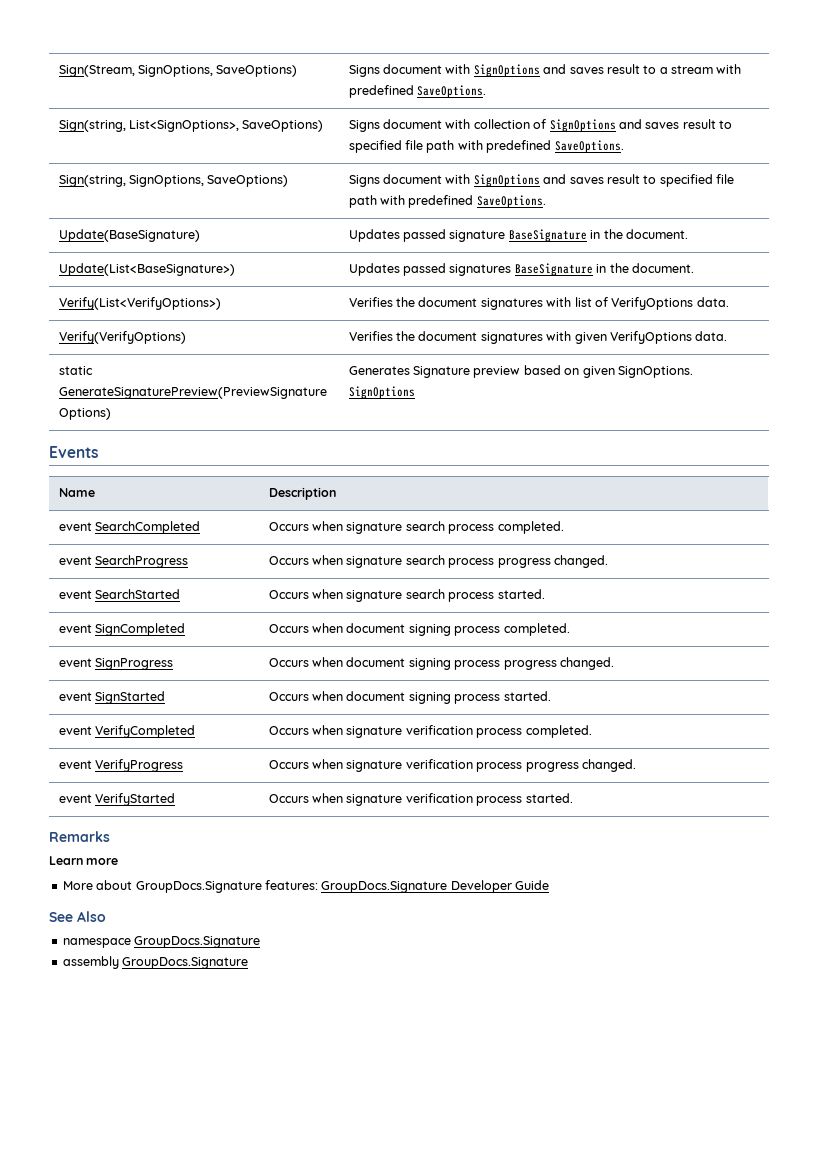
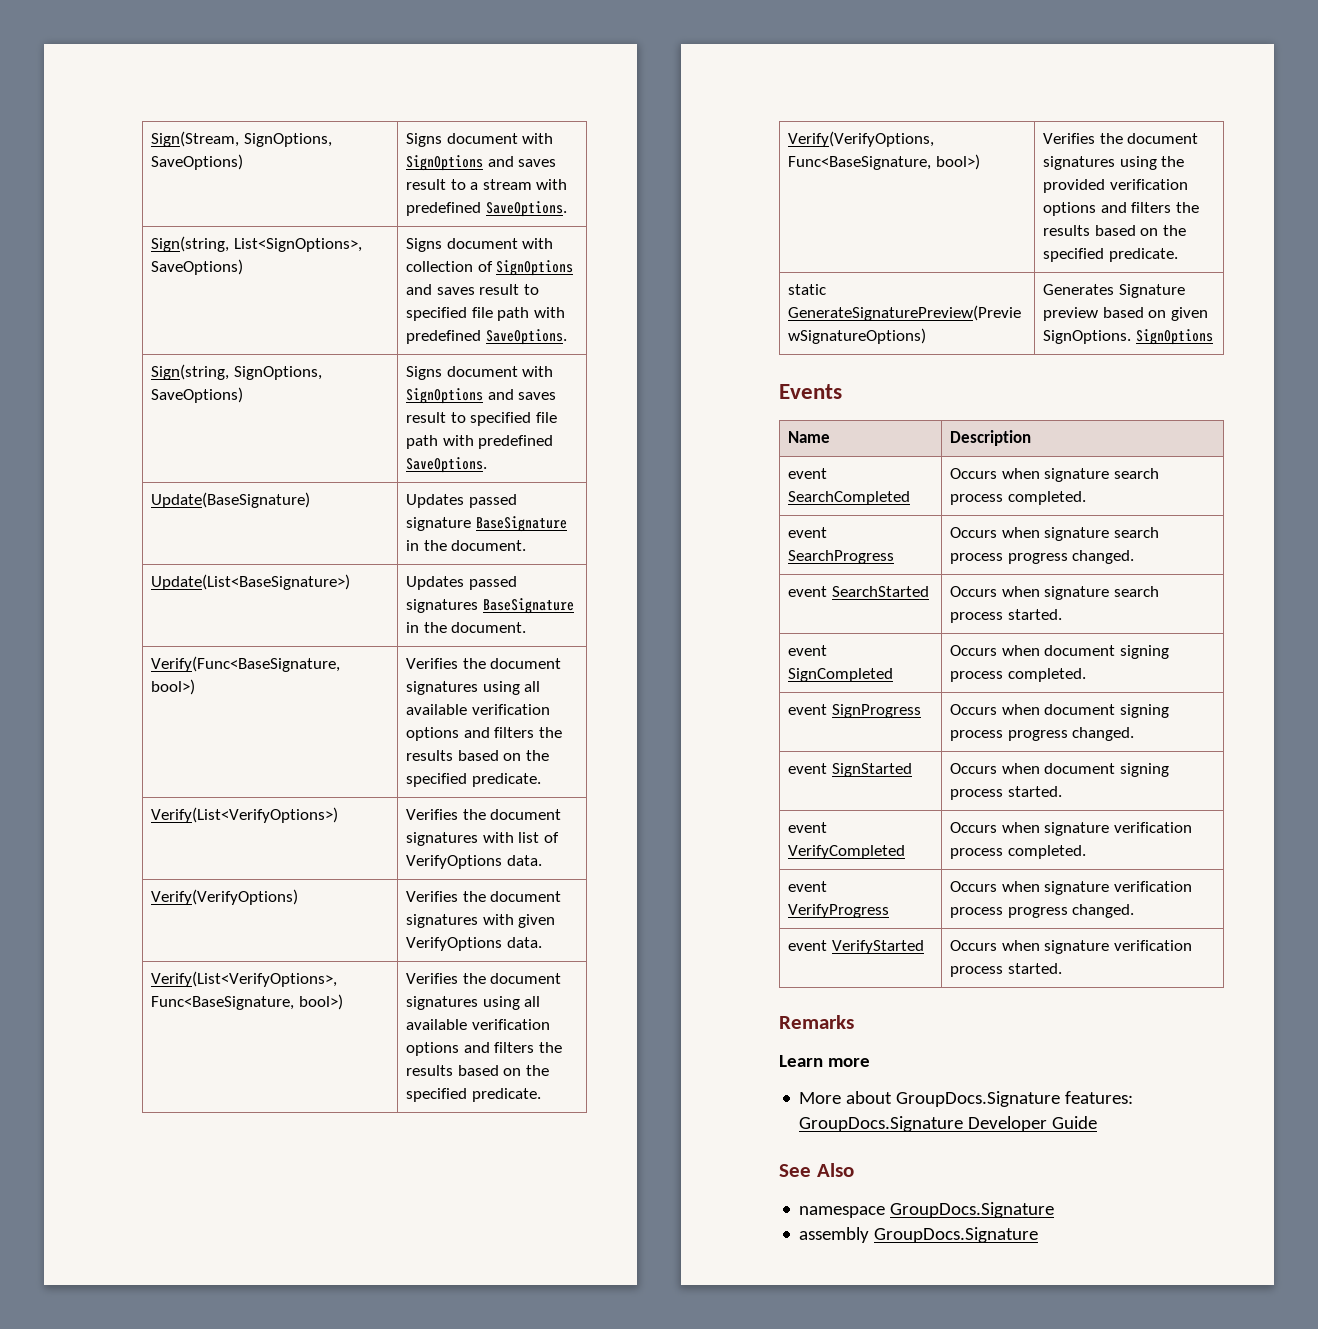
(694, 268) none -> [151,656,341,672] [151,679,196,695] [406,658,562,669] [406,681,541,695] [406,704,550,715] [406,727,562,741] [406,750,549,761] [406,773,541,787] // Verify(Func<BaseSignature, bool>) | Verifies the document signatures using all available verification options and filters the results based on the specified predicate.
(728, 336) none -> [151,971,338,987] [151,994,343,1010] [406,973,562,984] [406,996,541,1010] [406,1019,550,1030] [406,1042,562,1056] [406,1065,549,1076] [406,1088,541,1102] [788,131,935,147] [788,154,980,170] [1043,133,1199,144] [1043,156,1185,170] [1043,179,1188,193] [1043,202,1199,216] [1043,225,1186,236] [1043,248,1178,262] // Verify(List<VerifyOptions>, Func<BaseSignature, bool>) | Verifies the document signatures using all available verification options and filters the results based on the specified predicate. // Verify(VerifyOptions, Func<BaseSignature, bool>) | Verifies the document signatures using the provided verification options and filters the results based on the specified predicate.

